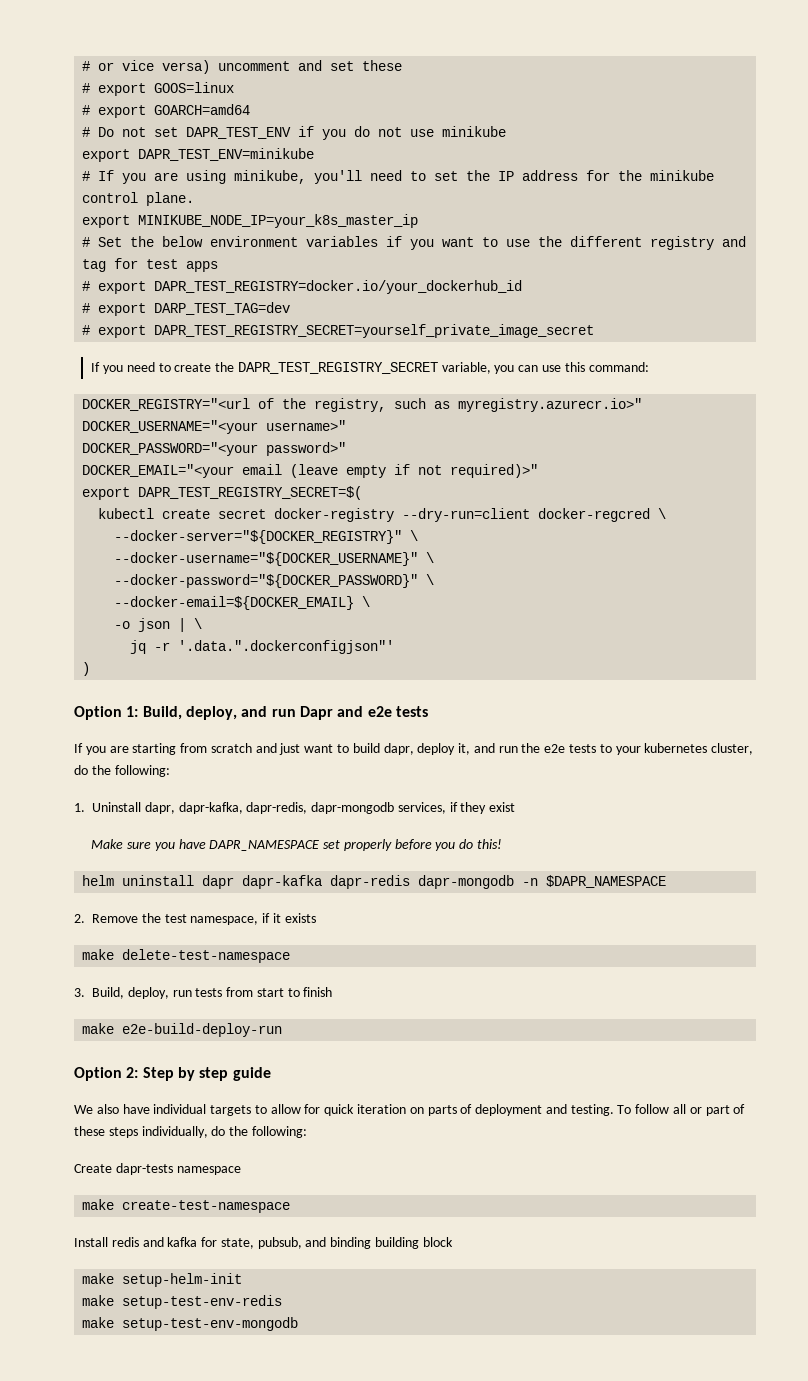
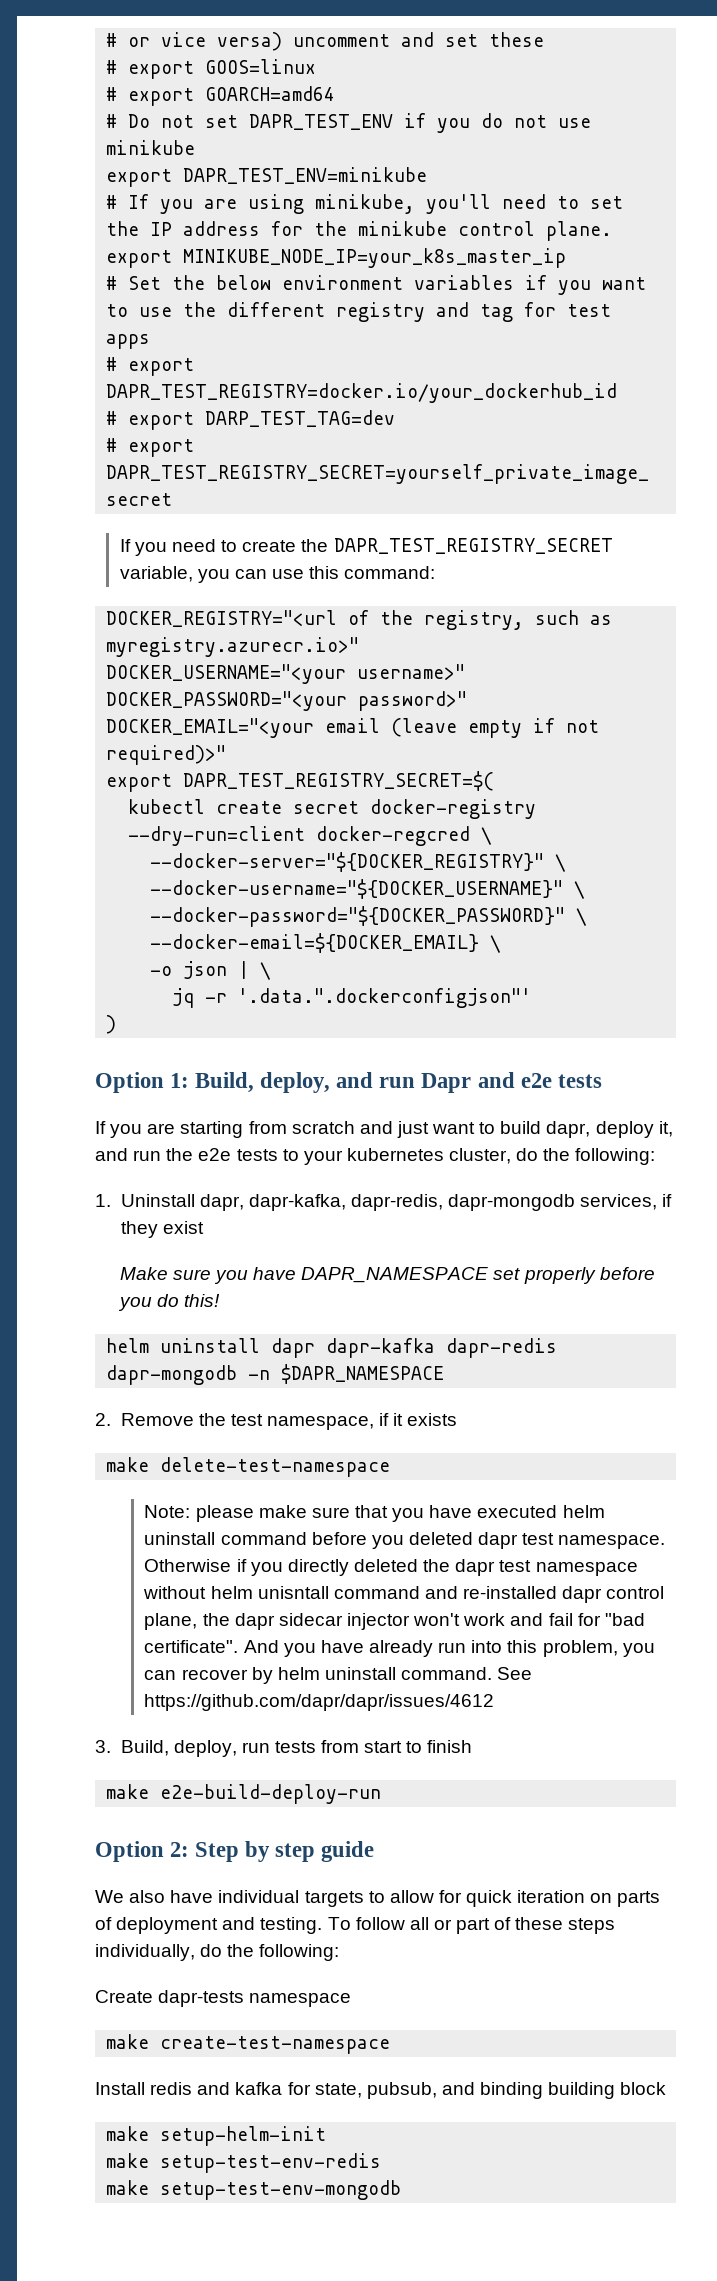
(291, 956) none -> [144,1505,605,1522] [144,1532,666,1549] [144,1559,638,1576] [143,1586,665,1603] [144,1613,645,1630] [144,1640,655,1657] [144,1667,533,1684] [144,1694,495,1711] // Note: please make sure that you have executed helm uninstall command before you deleted dapr test namespace. Otherwise if you directly deleted the dapr test namespace without helm unisntall command and re-installed dapr control plane, the dapr sidecar injector won't work and fail for "bad certificate". And you have already run into this problem, you can recover by helm uninstall command. See https://github.com/dapr/dapr/issues/4612

